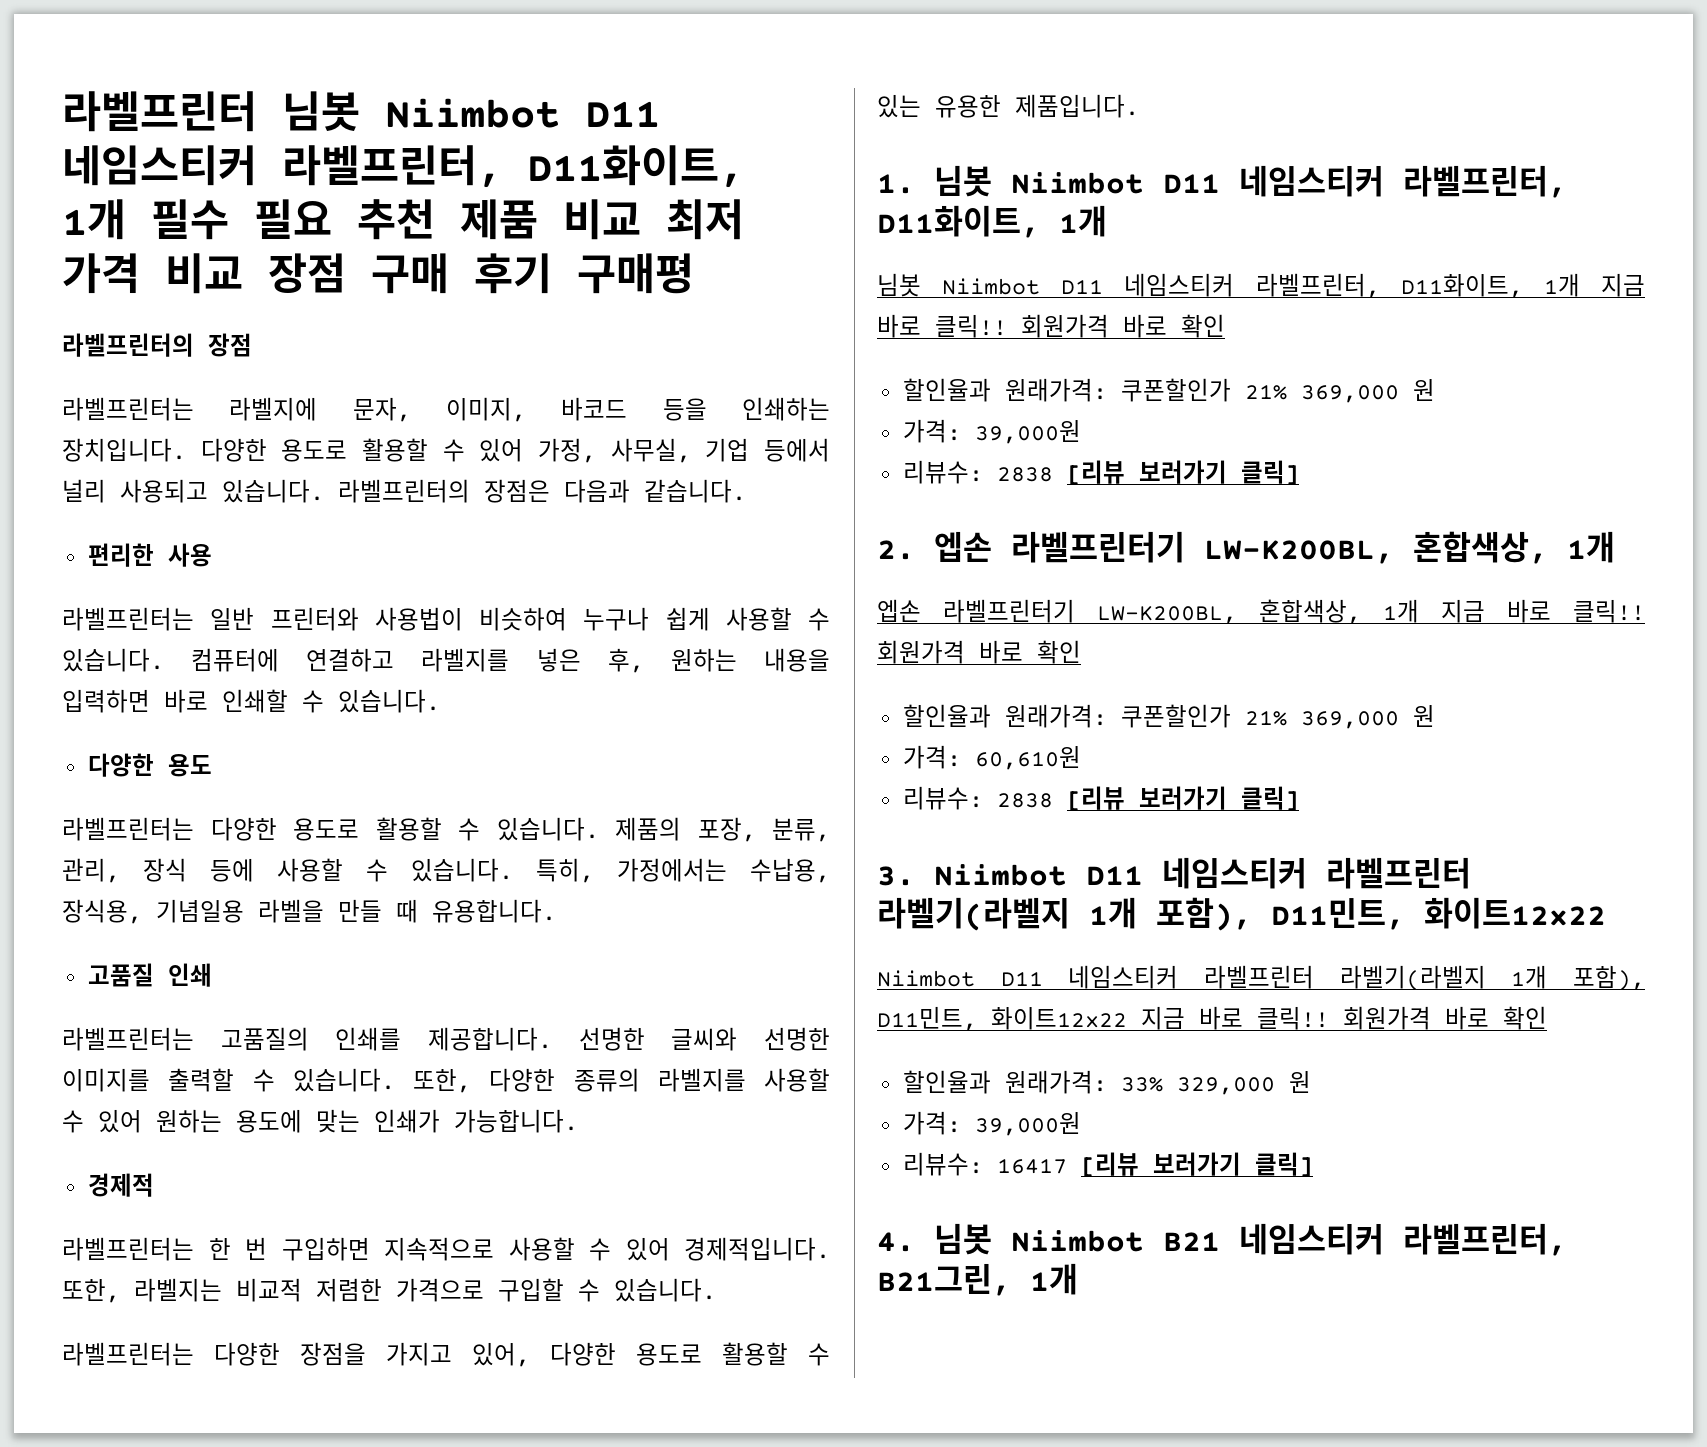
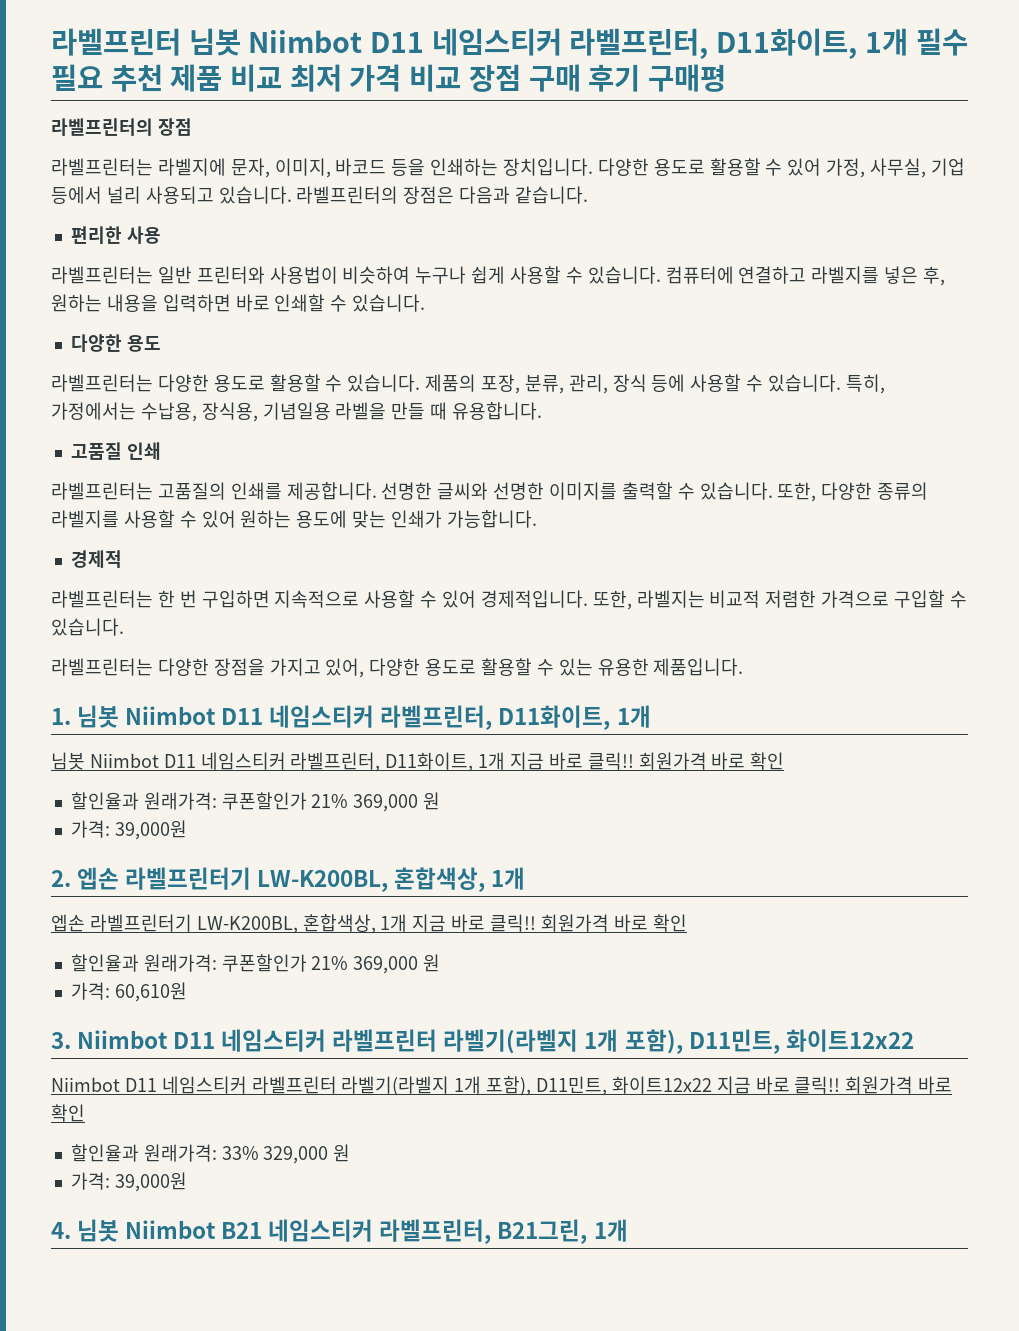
[902,460,1299,485] // 리뷰수: 2838 [리뷰 보러가기 클릭] -> (187, 830) none
[902,786,1299,811] // 리뷰수: 2838 [리뷰 보러가기 클릭] -> (187, 992) none
[902,1152,1313,1177] // 리뷰수: 16417 [리뷰 보러가기 클릭] -> (187, 1182) none

